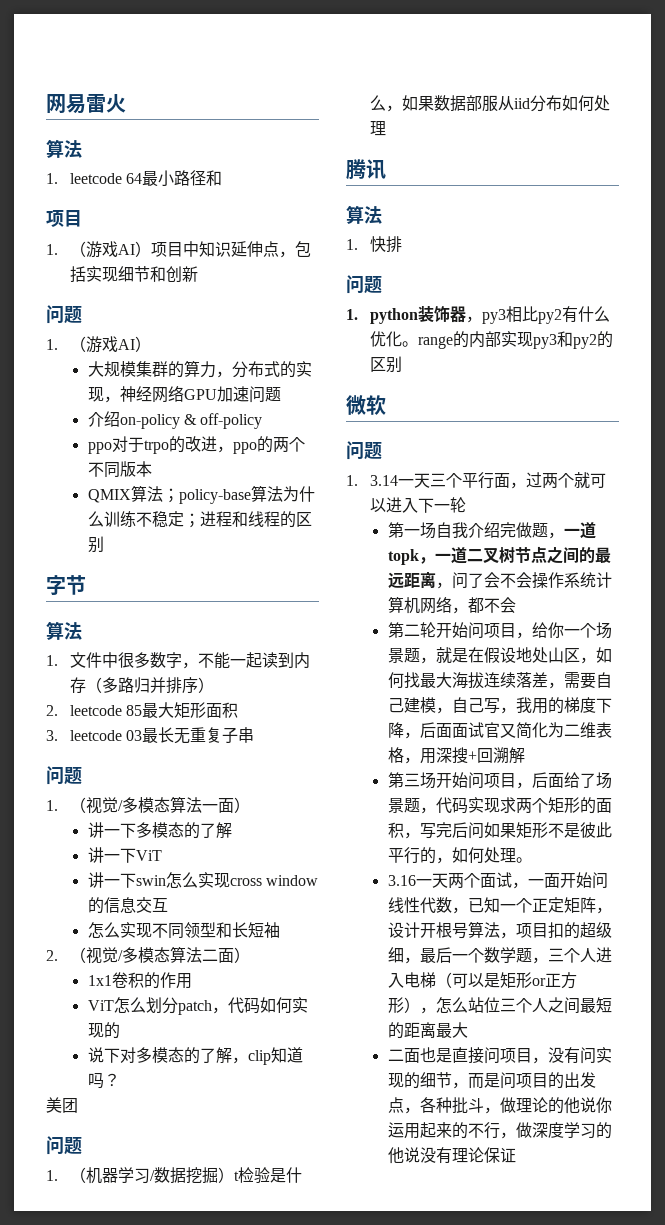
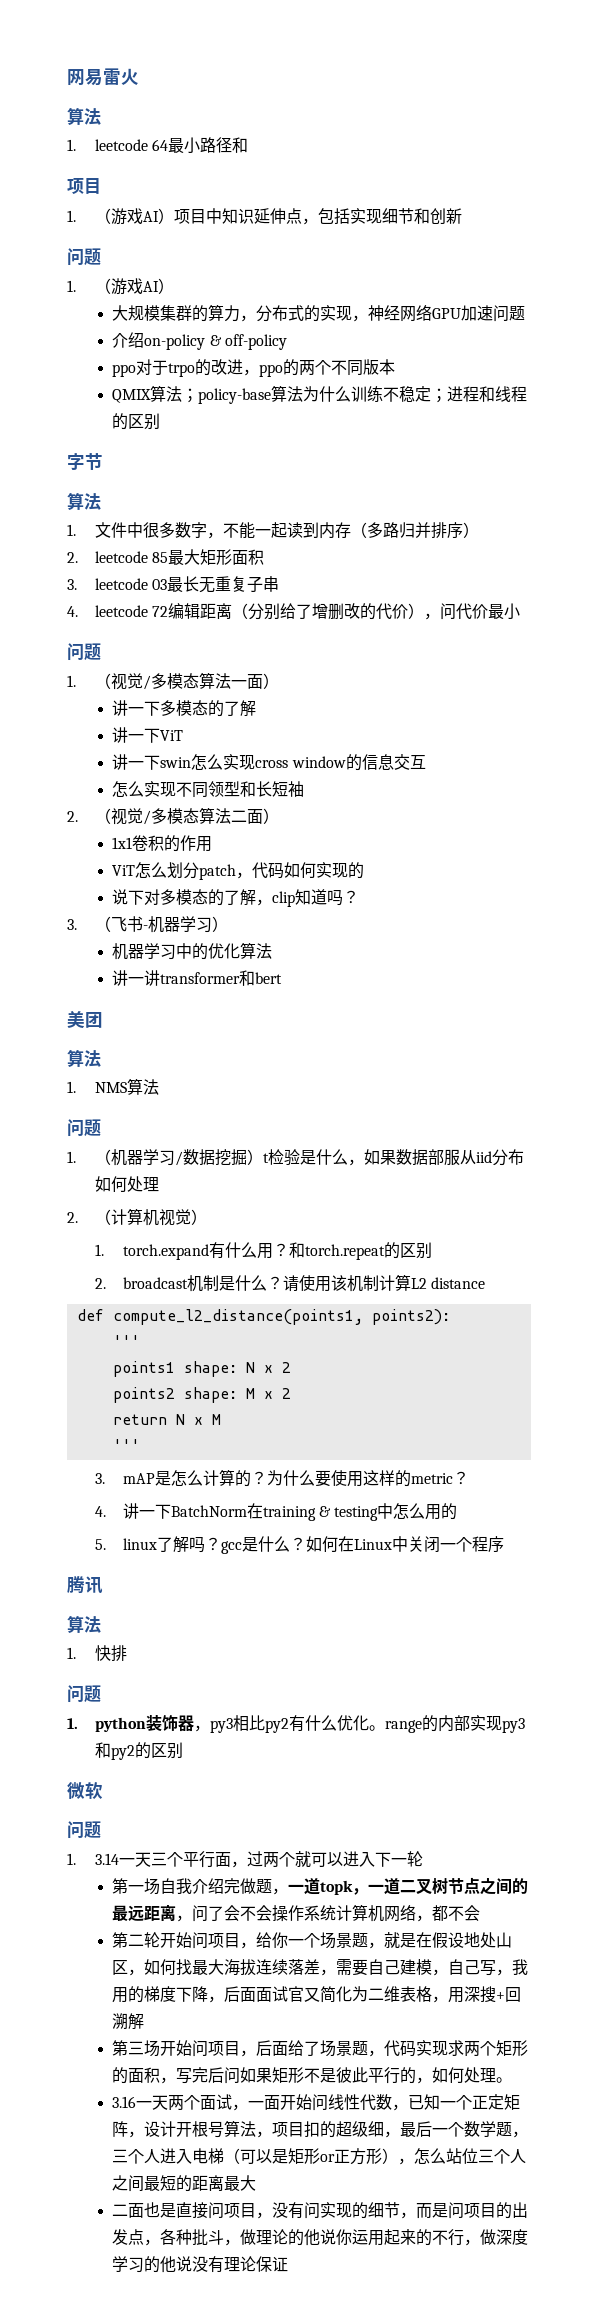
(255, 735) none -> [67,603,521,620] // 4. leetcode 72编辑距离（分别给了增删改的代价），问代价最小
[46,1097,78,1113] 美团 -> [67,916,228,933] [112,942,273,960] [112,970,283,986] [67,1010,103,1028] [67,1049,101,1067] [67,1078,159,1095] 3.（飞书-机器学习） // 机器学习中的优化算法 // 讲一讲transformer和bert // 美团 // 算法 // 1. NMS算法
(387, 128) none -> [67,1208,207,1226] [94,1242,432,1260] [94,1274,486,1292] [76,1309,450,1325] [112,1335,140,1347] [112,1361,291,1377] [112,1387,291,1403] [112,1414,221,1425] [112,1439,140,1451] [94,1469,469,1487] [94,1503,458,1521] [94,1536,504,1554] // 2.（计算机视觉） // 1. torch.expand有什么用？和torch.repeat的区别 // 2. broadcast机制是什么？请使用该机制计算L2 distance // def compute_l2_distance(points1, points2): // ''' // points1 shape: N x 2 // points2 shape: M x 2 // return N x M // ''' // 3. mAP是怎么计算的？为什么要使用这样的metric？ // 4.讲一下BatchNorm在training & testing中怎么用的 // 5. linux了解吗？gcc是什么？如何在Linux中关闭一个程序

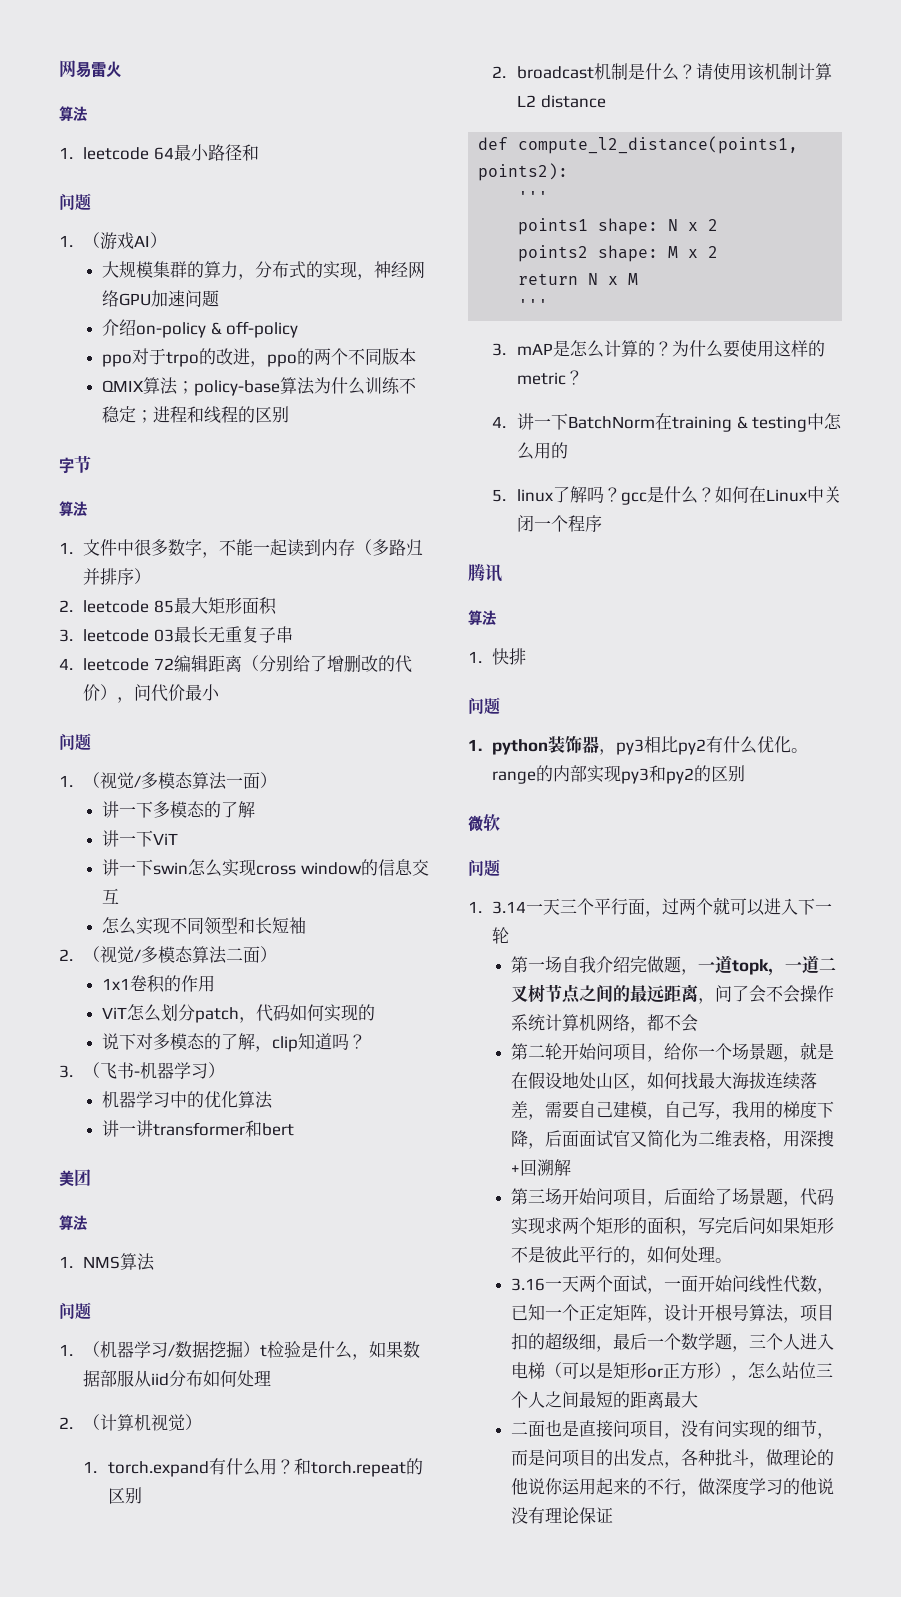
[67,178,101,194] [67,208,462,225] // 项目 // 1.（游戏AI）项目中知识延伸点，包括实现细节和创新 -> (260, 152) none

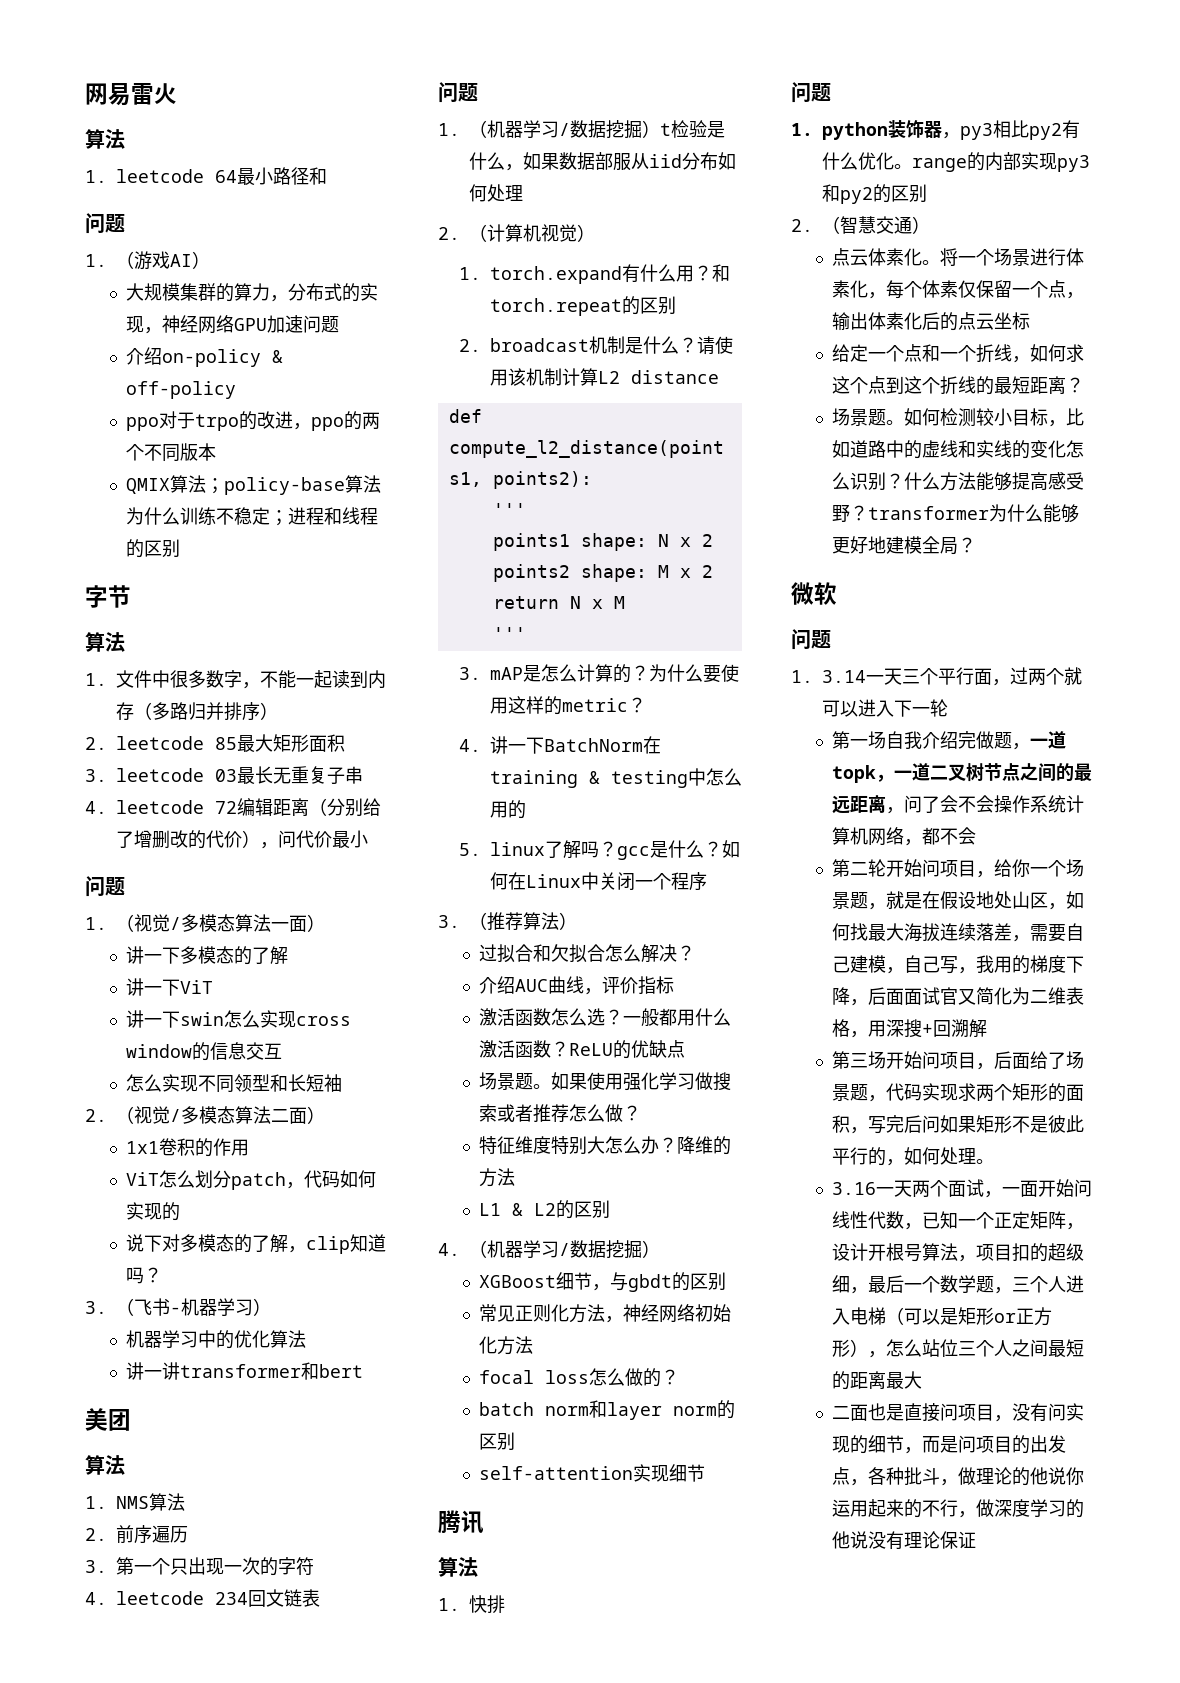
(156, 1262) none -> [85,1525,188,1544] [85,1557,314,1576] [85,1589,320,1607] // 2.前序遍历 // 3.第一个只出现一次的字符 // 4. leetcode 234回文链表
(602, 523) none -> [438,912,577,931] [478,944,695,963] [478,976,674,995] [478,1008,731,1026] [478,1040,685,1059] [478,1072,731,1091] [478,1104,641,1123] [478,1136,731,1155] [478,1168,515,1187] [478,1200,610,1219] [438,1240,660,1259] [478,1272,726,1292] [478,1304,731,1323] [478,1336,533,1355] [478,1368,679,1387] [478,1400,735,1420] [478,1432,515,1451] [478,1464,705,1482] // 3.（推荐算法） // 过拟合和欠拟合怎么解决？ // 介绍AUC曲线，评价指标 // 激活函数怎么选？一般都用什么激活函数？ReLU的优缺点 // 场景题。如果使用强化学习做搜索或者推荐怎么做？ // 特征维度特别大怎么办？降维的方法 // L1 & L2的区别 // 4.（机器学习/数据挖掘） // XGBoost细节，与gbdt的区别 // 常见正则化方法，神经网络初始化方法 // focal loss怎么做的？ // batch norm和layer norm的区别 // self-attention实现细节
(746, 773) none -> [791,216,930,234] [831,248,1084,266] [831,280,1084,299] [831,312,1030,331] [831,344,1084,363] [831,376,1084,395] [831,408,1084,427] [831,440,1084,459] [831,472,1084,491] [831,504,1079,523] [831,536,976,555] // 2.（智慧交通） // 点云体素化。将一个场景进行体素化，每个体素仅保留一个点，输出体素化后的点云坐标 // 给定一个点和一个折线，如何求这个点到这个折线的最短距离？ // 场景题。如何检测较小目标，比如道路中的虚线和实线的变化怎么识别？什么方法能够提高感受野？transformer为什么能够更好地建模全局？

